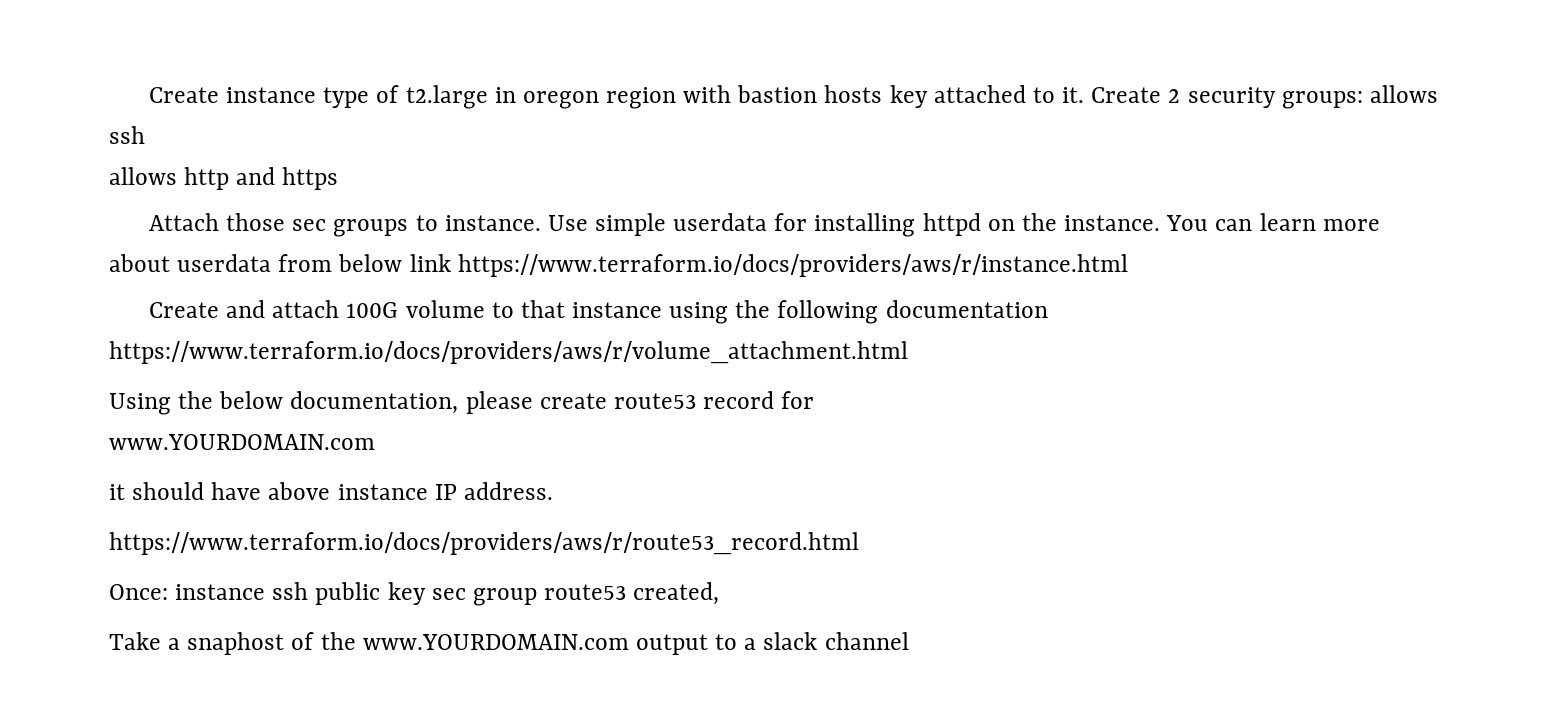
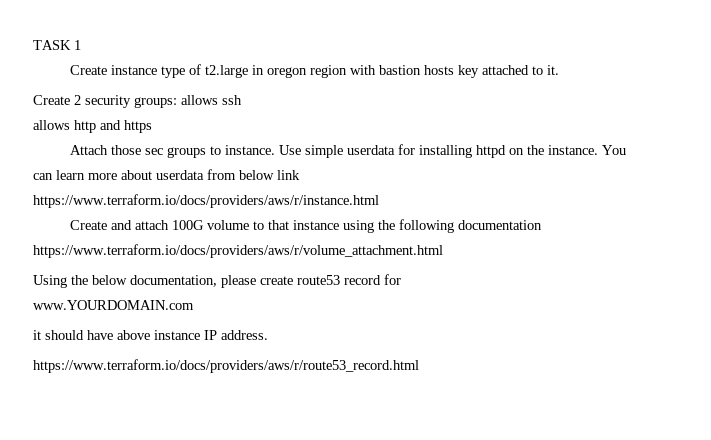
(148, 95) none -> [33,40,81,50] TASK 1 //
(1085, 95) none -> (560, 70) //
[109,582,720,606] [109,632,909,655] // Once: instance ssh public key sec group route53 created, // Take a snaphost of the www.YOURDOMAIN.com output to a slack channel -> (419, 366) none

